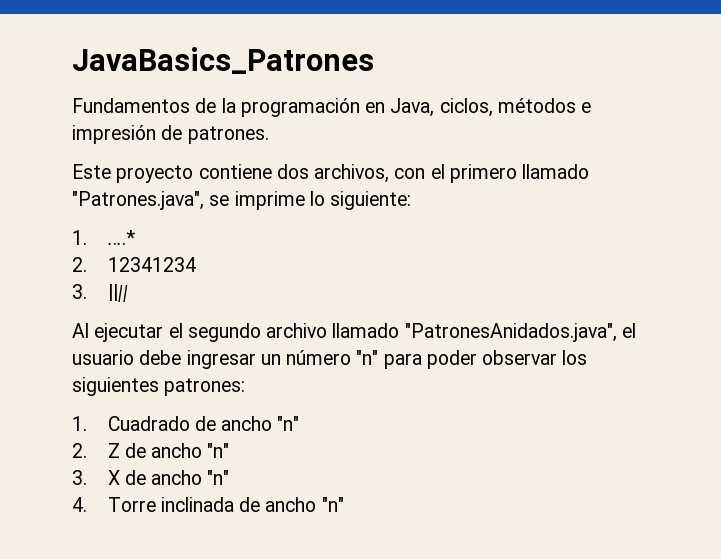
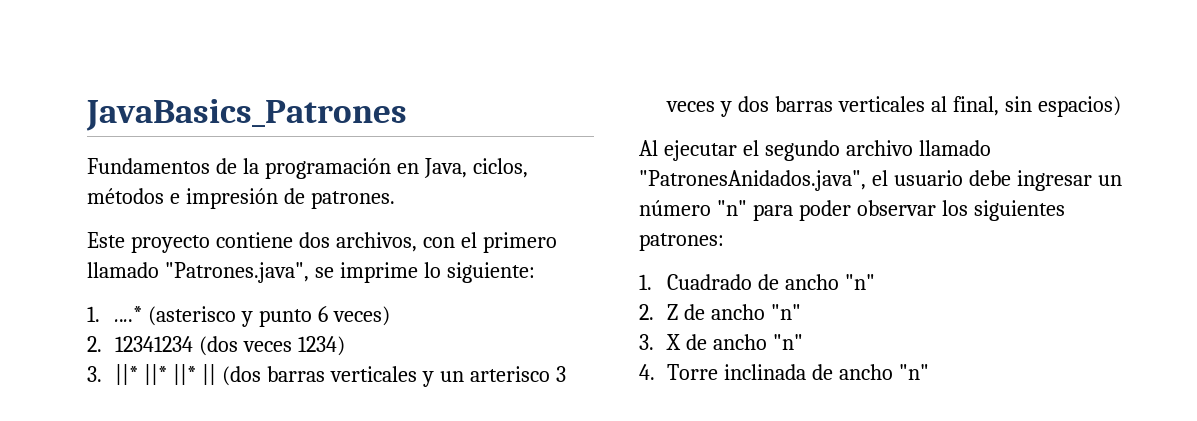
[72,257,196,272] [72,284,128,302] // 2. 12341234 // 3. |||| -> [148,306,391,327] [87,336,346,356] [87,364,566,387] [666,96,1121,117] (asterisco y punto 6 veces) // 2. 12341234 (dos veces 1234) // 3. ||* ||* ||* || (dos barras verticales y un arterisco 3 veces y dos barras verticales al final, sin espacios)

